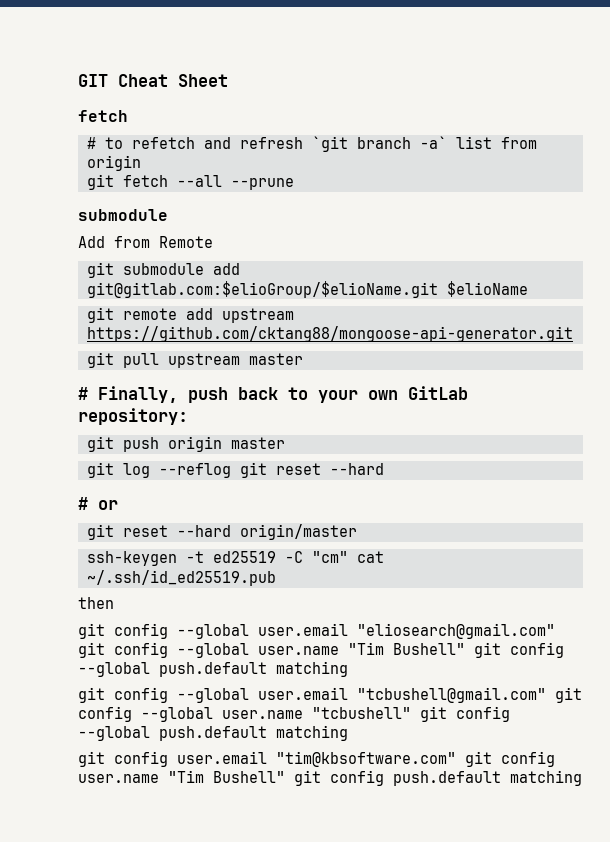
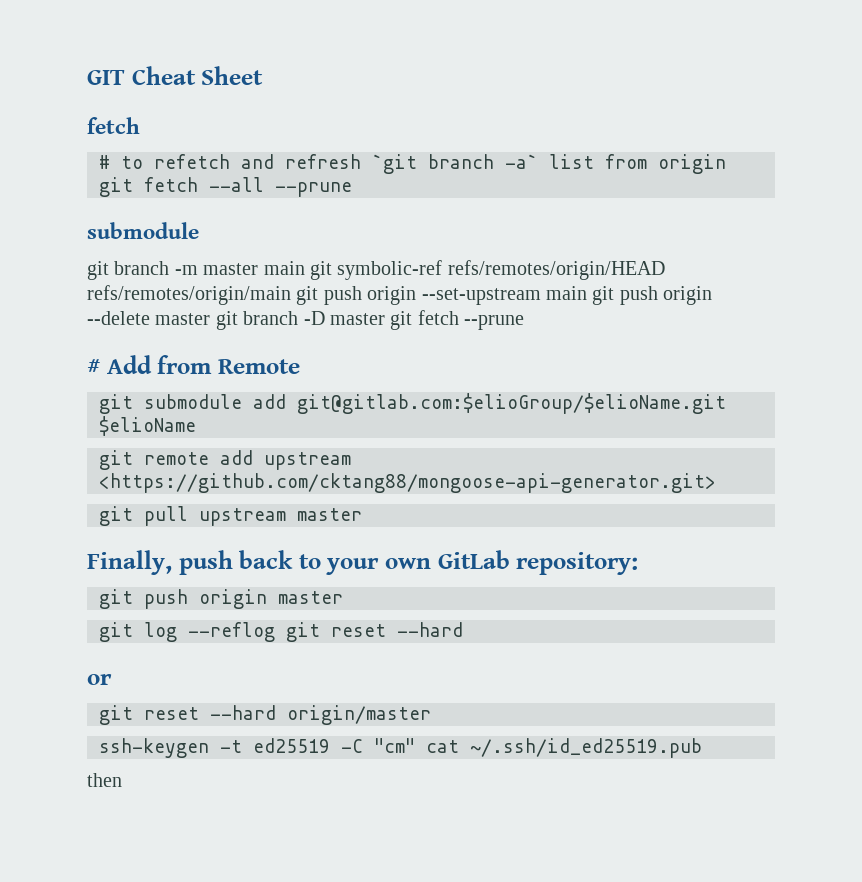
(168, 215) none -> [87,260,665,280] [87,285,713,305] [87,310,525,330] [87,359,100,374] git branch -m master main git symbolic-ref refs/remotes/origin/HEAD refs/remotes/origin/main git push origin --set-upstream main git push origin --delete master git branch -D master git fetch --prune // #
[86,326,573,342] https://github.com/cktang88/mongoose-api-generator.git -> [99,473,716,493] <https://github.com/cktang88/mongoose-api-generator.git>
[78,387,88,400] # -> (362, 514) none
[78,497,88,510] # -> (463, 629) none
[78,623,555,639] [78,642,564,658] [78,661,348,677] [78,687,582,703] [78,706,510,722] [78,725,348,741] [78,751,555,767] [78,770,582,786] // git config --global user.email "eliosearch@gmail.com" git config --global user.name "Tim Bushell" git config --global push.default matching // git config --global user.email "tcbushell@gmail.com" git config --global user.name "tcbushell" git config --global push.default matching // git config user.email "tim@kbsoftware.com" git config user.name "Tim Bushell" git config push.default matching -> (122, 780) none

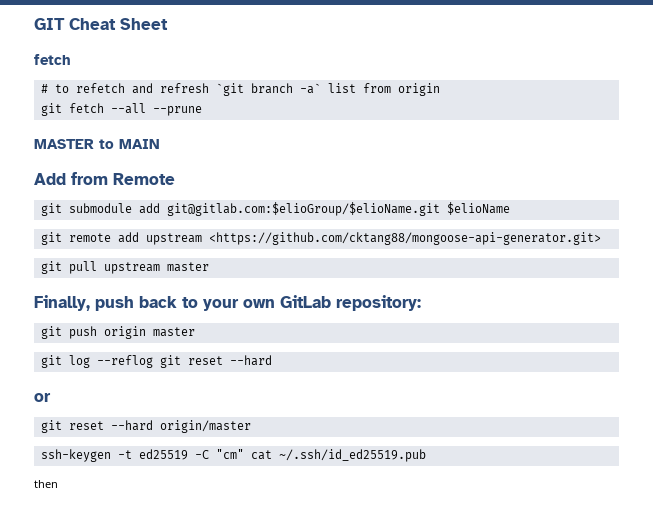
[87,222,199,239] [87,260,665,280] [87,285,713,305] [87,310,525,330] [87,359,100,374] submodule // git branch -m master main git symbolic-ref refs/remotes/origin/HEAD refs/remotes/origin/main git push origin --set-upstream main git push origin --delete master git branch -D master git fetch --prune // # -> [34,139,160,149] MASTER to MAIN //

